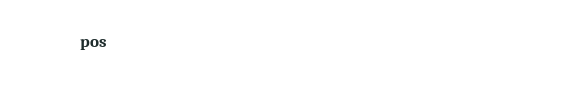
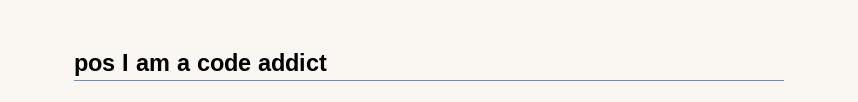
(107, 44) none -> [122,53,327,71] I am a code addict

